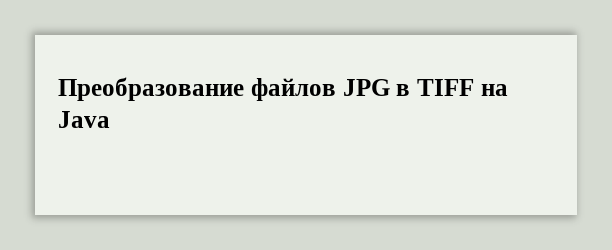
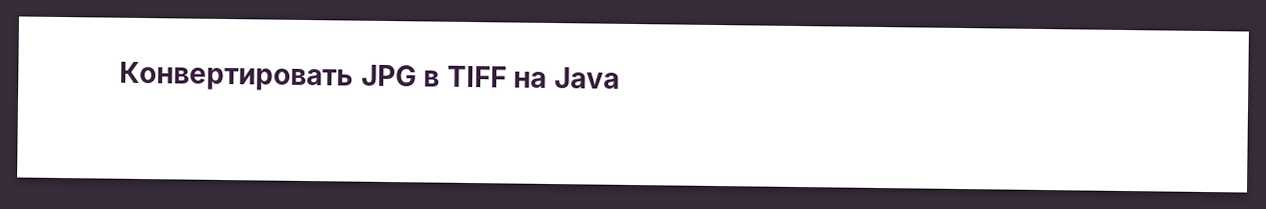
[58,77,336,101] Преобразование файлов -> [119,61,354,92] Конвертировать

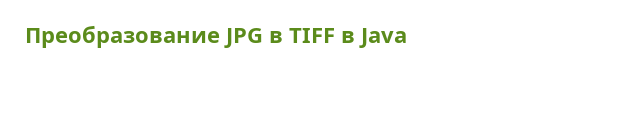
[119,61,354,92] Конвертировать -> [25,25,220,48] Преобразование
[513,71,548,88] на -> [341,31,355,43] в

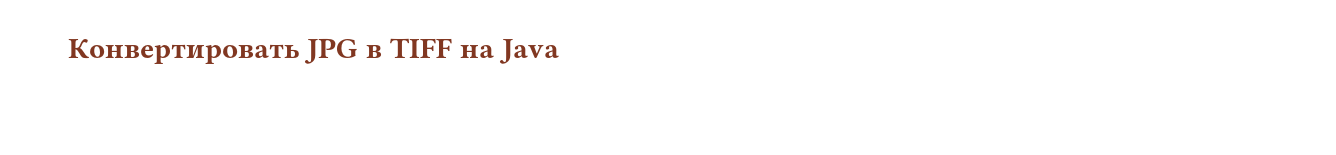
[25,25,220,48] Преобразование -> [68,39,299,64] Конвертировать
[341,31,355,43] в -> [459,45,494,58] на

